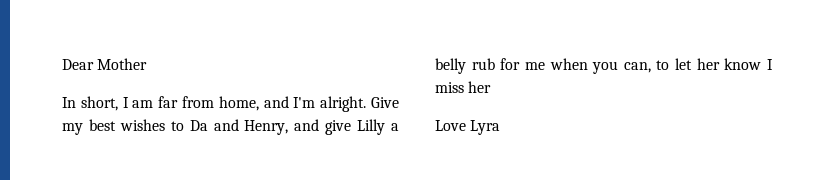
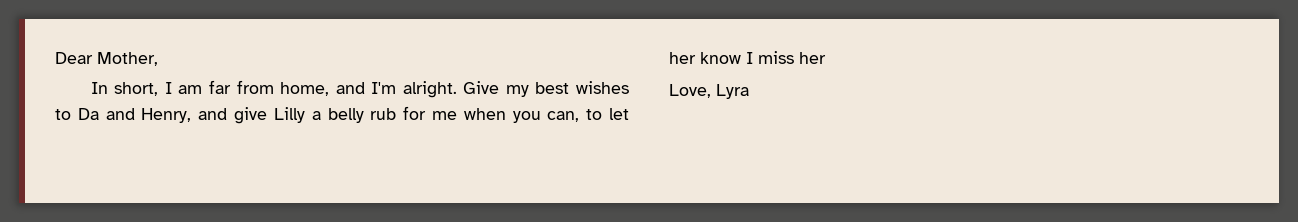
[97,58,148,70] Mother -> [97,52,158,66] Mother,
[435,120,466,131] Love -> [669,84,711,98] Love,

